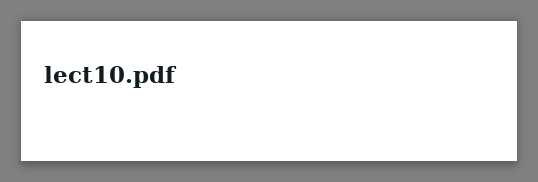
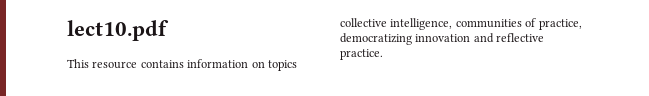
(177, 77) none -> [67,59,297,71] [340,18,582,30] [340,33,545,45] [340,49,383,60] // This resource contains information on topics collective intelligence, communities of practice, democratizing innovation and reflective practice.

